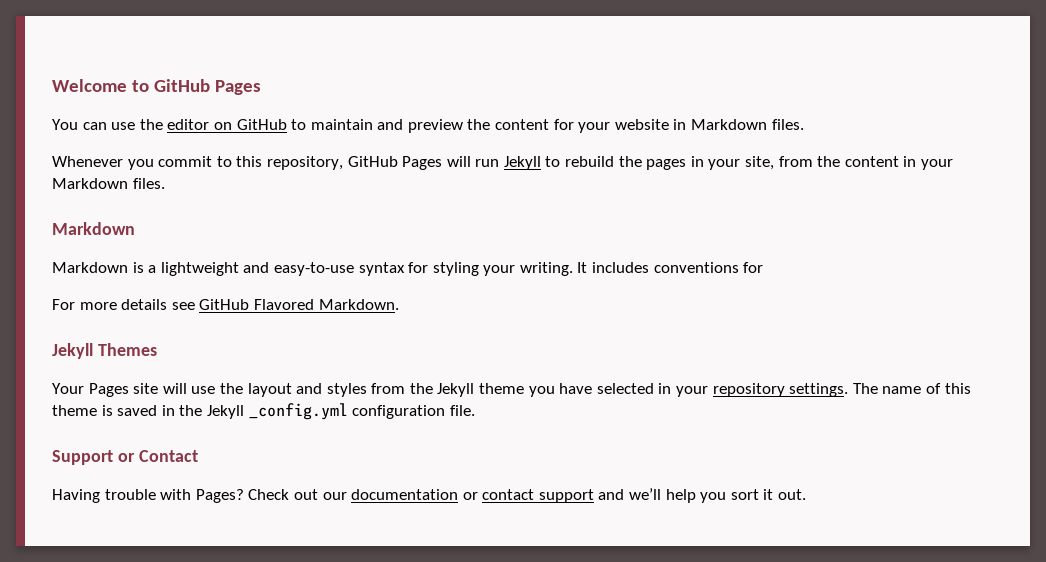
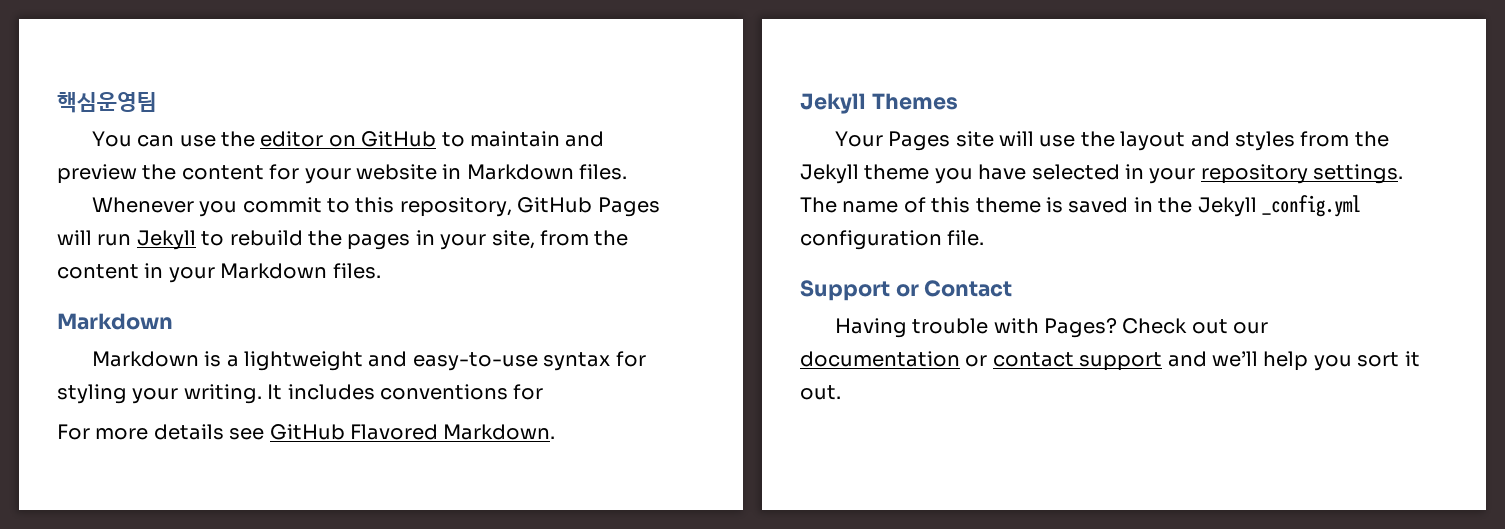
[52,79,261,95] Welcome to GitHub Pages -> [57,92,157,113] 핵심운영팀

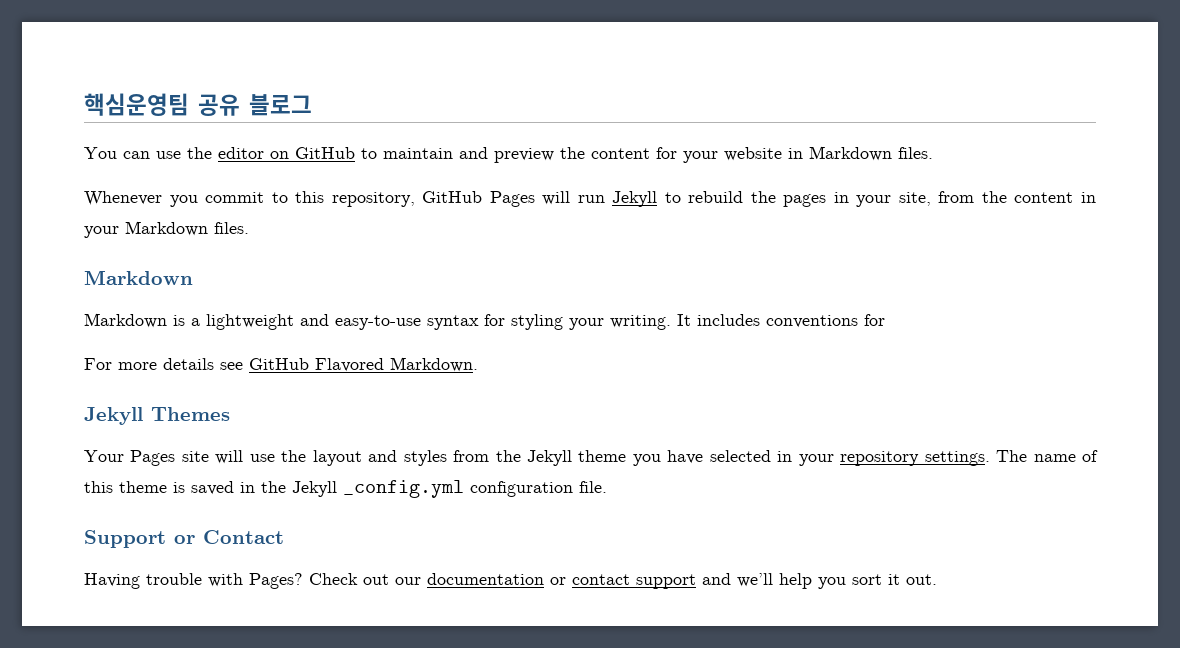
(157, 102) none -> [198,94,312,116] 공유 블로그

